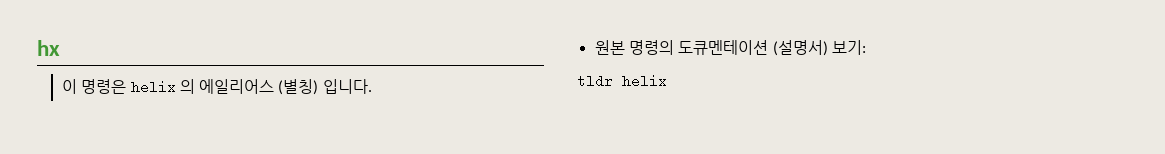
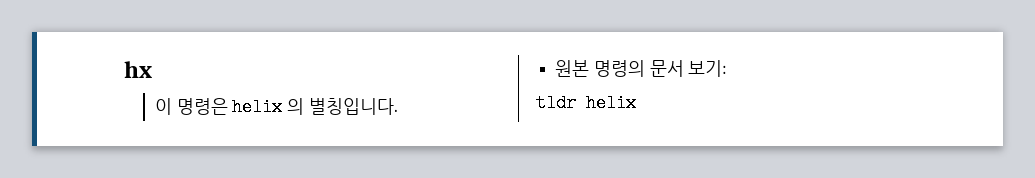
[199,79,372,95] 에일리어스 (별칭) 입니다. -> [308,98,398,115] 별칭입니다.
[678,40,828,56] 도큐멘테이션 (설명서) -> [649,60,684,77] 문서

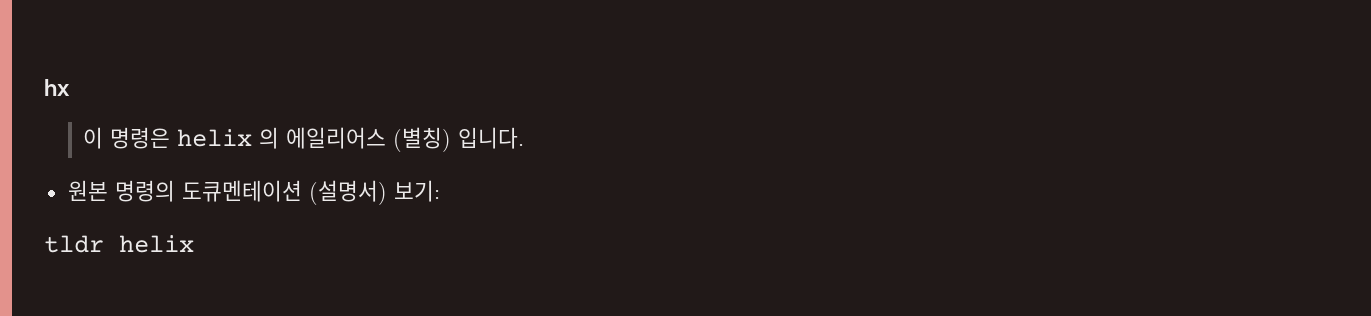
[308,98,398,115] 별칭입니다. -> [286,127,525,152] 에일리어스 (별칭) 입니다.
[649,60,684,77] 문서 -> [181,180,387,205] 도큐멘테이션 (설명서)

